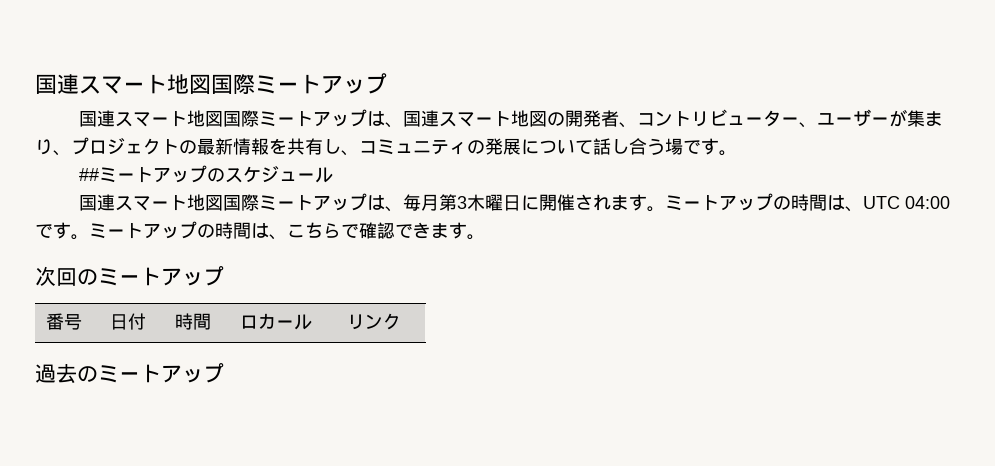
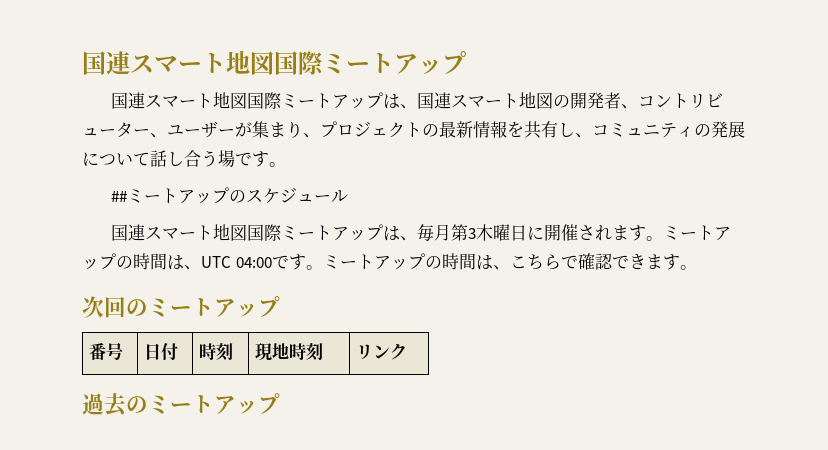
[192,313,211,330] [239,313,312,330] 間 | ロカール -> [216,343,234,361] [255,343,324,361] 刻 | 現地時刻

